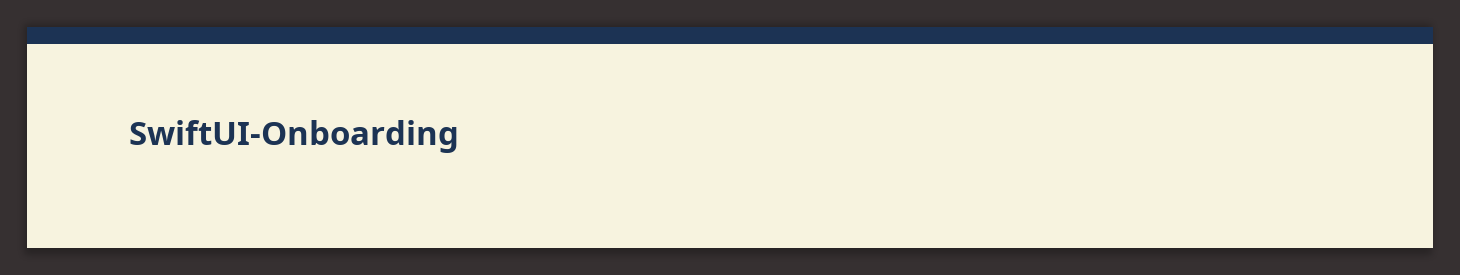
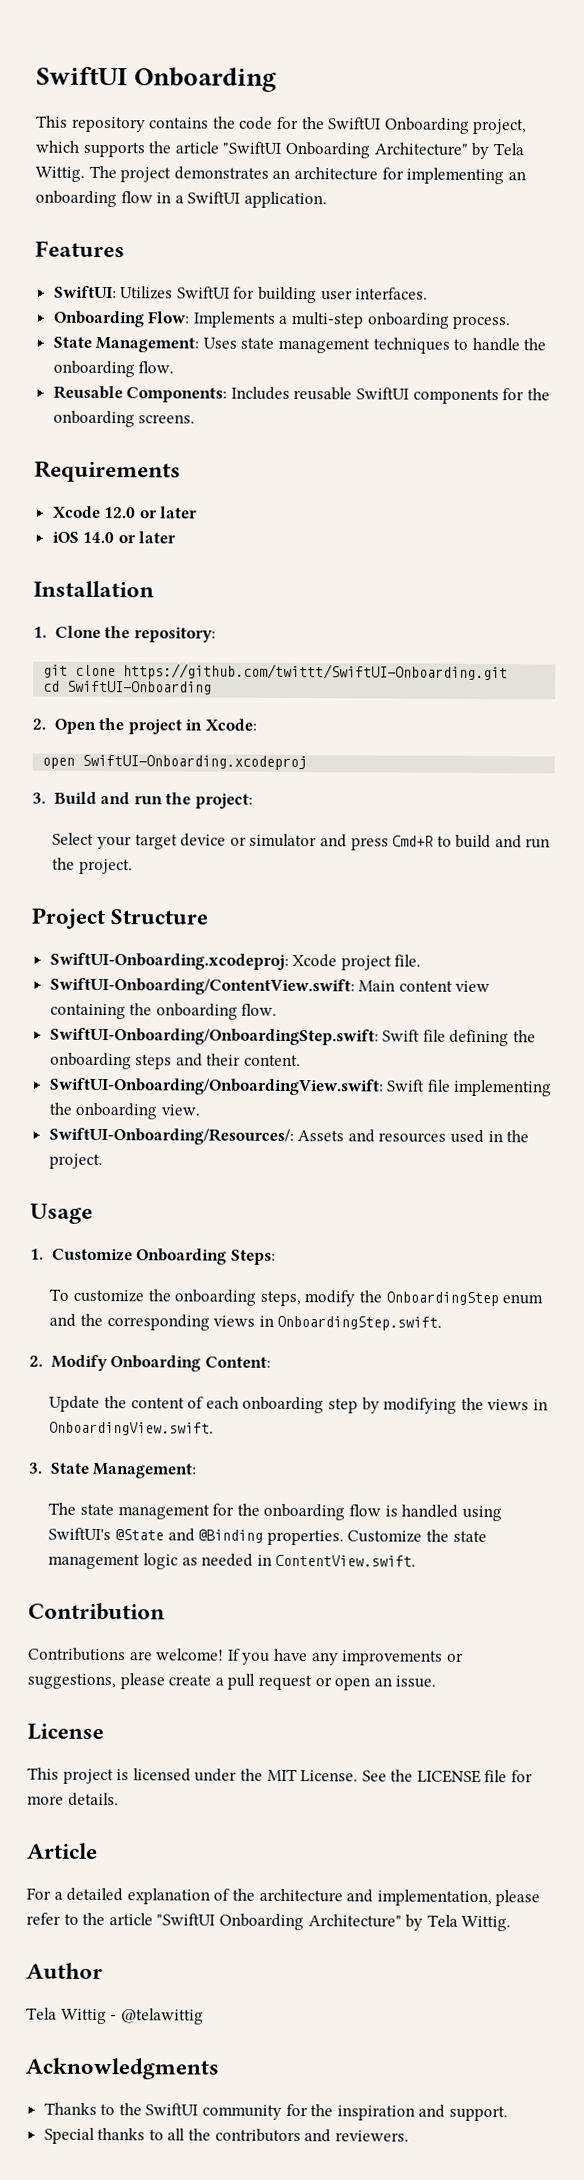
[129,120,459,153] SwiftUI-Onboarding -> [36,66,278,92] [36,115,528,135] [35,140,524,160] [35,165,526,185] [35,190,327,209] [35,240,125,258] [53,285,429,304] [52,310,512,330] [52,336,547,354] [52,360,175,378] [52,385,550,405] [52,410,196,428] [34,460,181,483] [51,505,199,519] [51,531,177,544] [33,580,154,598] [33,625,216,643] [43,663,509,682] [43,680,213,695] [32,717,257,735] [42,754,308,771] [32,791,253,809] [52,832,551,851] [52,857,133,875] [31,907,209,930] [49,952,422,971] [49,977,491,996] [49,1003,278,1020] [49,1027,537,1047] [49,1052,302,1070] [48,1077,553,1097] [48,1102,200,1120] [48,1127,530,1146] [48,1153,103,1170] [30,1203,93,1224] [30,1248,276,1265] [49,1288,544,1307] [49,1313,443,1331] [29,1354,271,1372] [49,1395,548,1414] [49,1421,215,1436] [28,1462,198,1479] [48,1502,502,1522] [48,1527,487,1546] [48,1553,417,1570] [28,1602,165,1621] [28,1647,464,1666] [27,1673,437,1691] [27,1723,104,1741] [27,1767,534,1785] [27,1792,119,1807] [26,1842,98,1859] [26,1887,541,1907] [26,1912,512,1932] [26,1962,103,1980] [26,2007,204,2025] [25,2057,219,2080] [43,2102,509,2122] [43,2127,409,2144] SwiftUI Onboarding // This repository contains the code for the SwiftUI Onboarding project, which supports the article "SwiftUI Onboarding Architecture" by Tela Wittig. The project demonstrates an architecture for implementing an onboarding flow in a SwiftUI application. // Features // SwiftUI: Utilizes SwiftUI for building user interfaces. // Onboarding Flow: Implements a multi-step onboarding process. // State Management: Uses state management techniques to handle the onboarding flow. // Reusable Components: Includes reusable SwiftUI components for the onboarding screens. // Requirements // Xcode 12.0 or later // iOS 14.0 or later // Installation // 1. Clone the repository: // git clone https://github.com/twittt/SwiftUI-Onboarding.git // cd SwiftUI-Onboarding // 2. Open the project in Xcode: // open SwiftUI-Onboarding.xcodeproj // 3. Build and run the project: // Select your target device or simulator and press Cmd+R to build and run the project. // Project Structure // SwiftUI-Onboarding.xcodeproj: Xcode project file. // SwiftUI-Onboarding/ContentView.swift: Main content view containing the onboarding flow. // SwiftUI-Onboarding/OnboardingStep.swift: Swift file defining the onboarding steps and their content. // SwiftUI-Onboarding/OnboardingView.swift: Swift file implementing the onboarding view. // SwiftUI-Onboarding/Resources/: Assets and resources used in the project. // Usage // 1. Customize Onboarding Steps: // To customize the onboarding steps, modify the OnboardingStep enum and the corresponding views in OnboardingStep.swift. // 2. Modify Onboarding Content: // Update the content of each onboarding step by modifying the views in OnboardingView.swift. // 3. State Management: // The state management for the onboarding flow is handled using SwiftUI's @State and @Binding properties. Customize the state management logic as needed in ContentView.swift. // Contribution // Contributions are welcome! If you have any improvements or suggestions, please create a pull request or open an issue. // License // This project is licensed under the MIT License. See the LICENSE file for more details. // Article // For a detailed explanation of the architecture and implementation, please refer to the article "SwiftUI Onboarding Architecture" by Tela Wittig. // Author // Tela Wittig - @telawittig // Acknowledgments // Thanks to the SwiftUI community for the inspiration and support. // Special thanks to all the contributors and reviewers.

